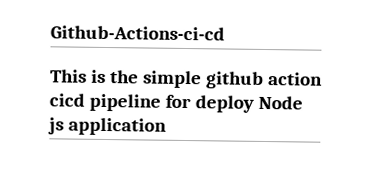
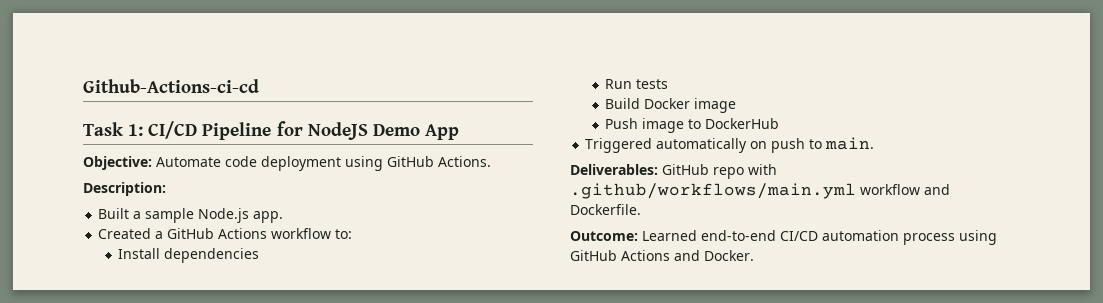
[50,69,323,89] [49,93,303,113] [48,117,167,136] This is the simple github action cicd pipeline for deploy Node js application -> [83,121,459,140] [83,156,491,171] [83,182,166,196] [98,208,284,223] [98,228,353,239] [118,248,260,263] [605,79,669,89] [605,98,737,113] [605,118,780,133] [585,137,875,153] [570,164,777,179] [570,183,950,199] [570,204,641,215] [570,230,997,245] [570,250,754,261] Task 1: CI/CD Pipeline for NodeJS Demo App // Objective: Automate code deployment using GitHub Actions. // Description: // Built a sample Node.js app. // Created a GitHub Actions workflow to: // Install dependencies // Run tests // Build Docker image // Push image to DockerHub // Triggered automatically on push to main. // Deliverables: GitHub repo with .github/workflows/main.yml workflow and Dockerfile. // Outcome: Learned end-to-end CI/CD automation process using GitHub Actions and Docker.

